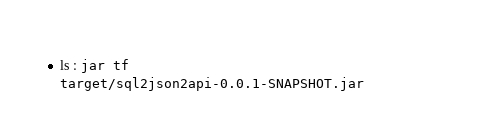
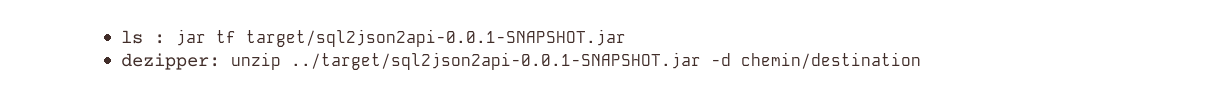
(365, 84) none -> [120,52,921,70] // dezipper: unzip ../target/sql2json2api-0.0.1-SNAPSHOT.jar -d chemin/destination

